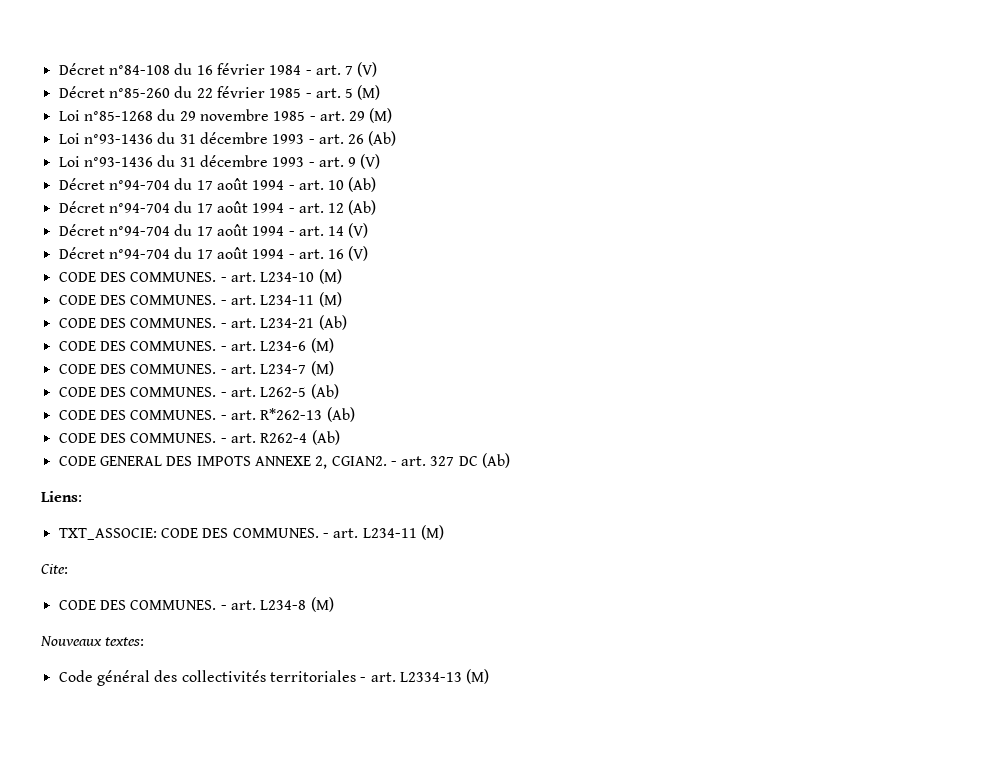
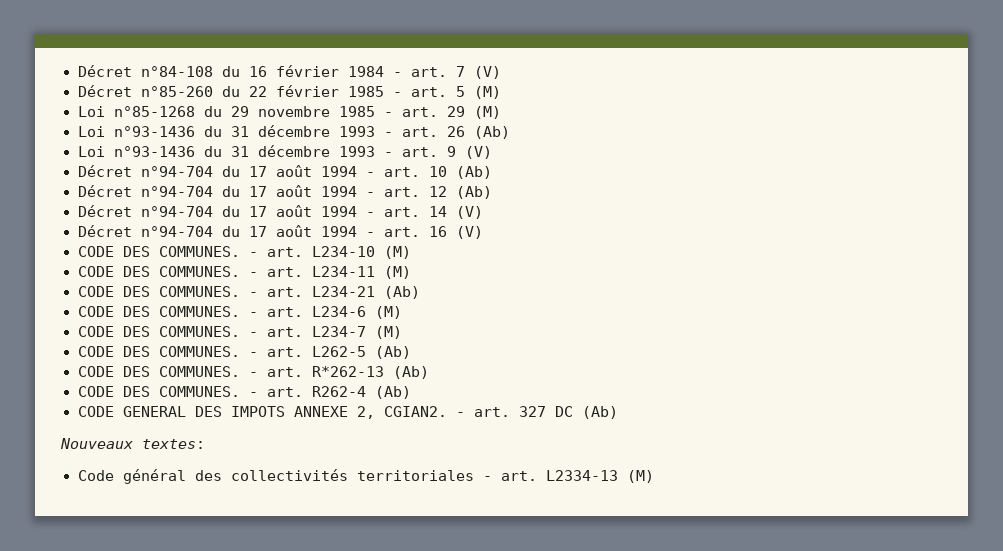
[41,491,82,502] [58,525,444,540] [41,564,68,574] [58,597,334,612] // Liens: // TXT_ASSOCIE: CODE DES COMMUNES. - art. L234-11 (M) // Cite: // CODE DES COMMUNES. - art. L234-8 (M) -> (618, 412) none

